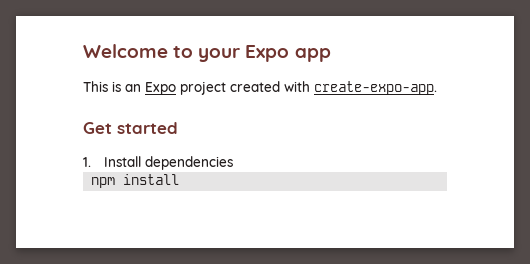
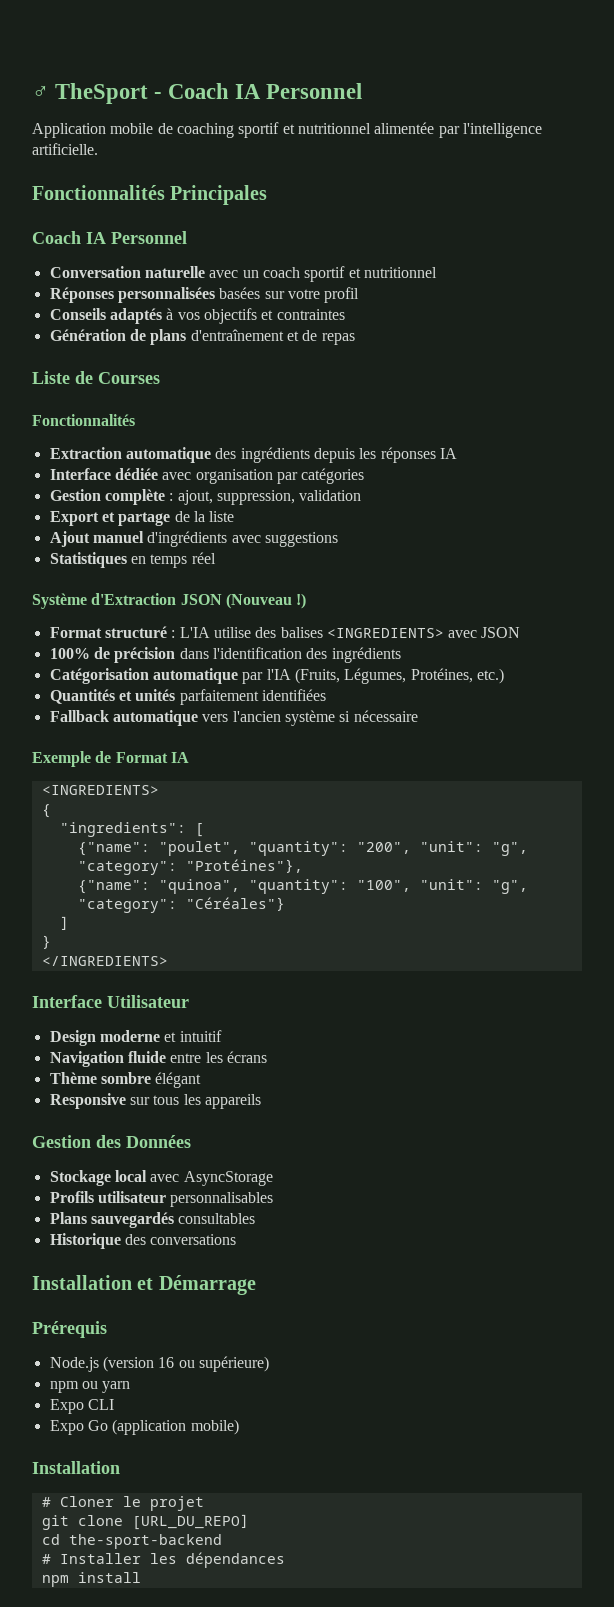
[83,44,331,62] [83,81,437,95] [83,122,178,134] [83,156,233,170] Welcome to your Expo app // This is an Expo project created with create-expo-app. // Get started // 1. Install dependencies -> [32,83,363,104] [32,122,542,138] [32,143,98,155] [32,185,268,205] [32,231,187,244] [49,266,437,282] [49,287,360,303] [49,308,345,324] [49,329,355,345] [32,371,160,384] [32,414,135,426] [49,447,457,463] [49,468,365,484] [49,489,362,505] [49,511,235,526] [49,531,338,547] [49,552,216,568] [32,593,307,609] [49,626,521,638] [49,647,401,663] [49,668,504,684] [49,689,326,705] [49,710,418,726] [32,751,189,767] [41,785,159,795] [41,804,51,818] [59,822,204,837] [77,841,528,856] [77,859,303,875] [77,879,528,894] [77,897,285,913] [59,916,69,930] [41,935,51,949] [41,956,168,966] [32,995,189,1008] [49,1030,222,1046] [49,1051,267,1067] [49,1072,202,1088] [49,1093,261,1109] [32,1135,191,1148] [49,1170,273,1186] [49,1191,274,1207] [49,1212,256,1228] [49,1233,237,1249] [32,1275,256,1295] [32,1321,107,1338] [49,1356,269,1372] [49,1381,131,1393] [49,1399,114,1414] [49,1419,239,1435] [32,1461,120,1474] [41,1496,204,1511] [41,1514,249,1530] [41,1534,222,1549] [41,1552,285,1568] ♂ TheSport - Coach IA Personnel // Application mobile de coaching sportif et nutritionnel alimentée par l'intelligence artificielle. // Fonctionnalités Principales // Coach IA Personnel // Conversation naturelle avec un coach sportif et nutritionnel // Réponses personnalisées basées sur votre profil // Conseils adaptés à vos objectifs et contraintes // Génération de plans d'entraînement et de repas // Liste de Courses // Fonctionnalités // Extraction automatique des ingrédients depuis les réponses IA // Interface dédiée avec organisation par catégories // Gestion complète : ajout, suppression, validation // Export et partage de la liste // Ajout manuel d'ingrédients avec suggestions // Statistiques en temps réel // Système d'Extraction JSON (Nouveau !) // Format structuré : L'IA utilise des balises <INGREDIENTS> avec JSON // 100% de précision dans l'identification des ingrédients // Catégorisation automatique par l'IA (Fruits, Légumes, Protéines, etc.) // Quantités et unités parfaitement identifiées // Fallback automatique vers l'ancien système si nécessaire // Exemple de Format IA // <INGREDIENTS> // { // "ingredients": [ // {"name": "poulet", "quantity": "200", "unit": "g", "category": "Protéines"}, // {"name": "quinoa", "quantity": "100", "unit": "g", "category": "Céréales"} // ] // } // </INGREDIENTS> // Interface Utilisateur // Design moderne et intuitif // Navigation fluide entre les écrans // Thème sombre élégant // Responsive sur tous les appareils // Gestion des Données // Stockage local avec AsyncStorage // Profils utilisateur personnalisables // Plans sauvegardés consultables // Historique des conversations // Installation et Démarrage // Prérequis // Node.js (version 16 ou supérieure) // npm ou yarn // Expo CLI // Expo Go (application mobile) // Installation // # Cloner le projet // git clone [URL_DU_REPO] // cd the-sport-backend // # Installer les dépendances

